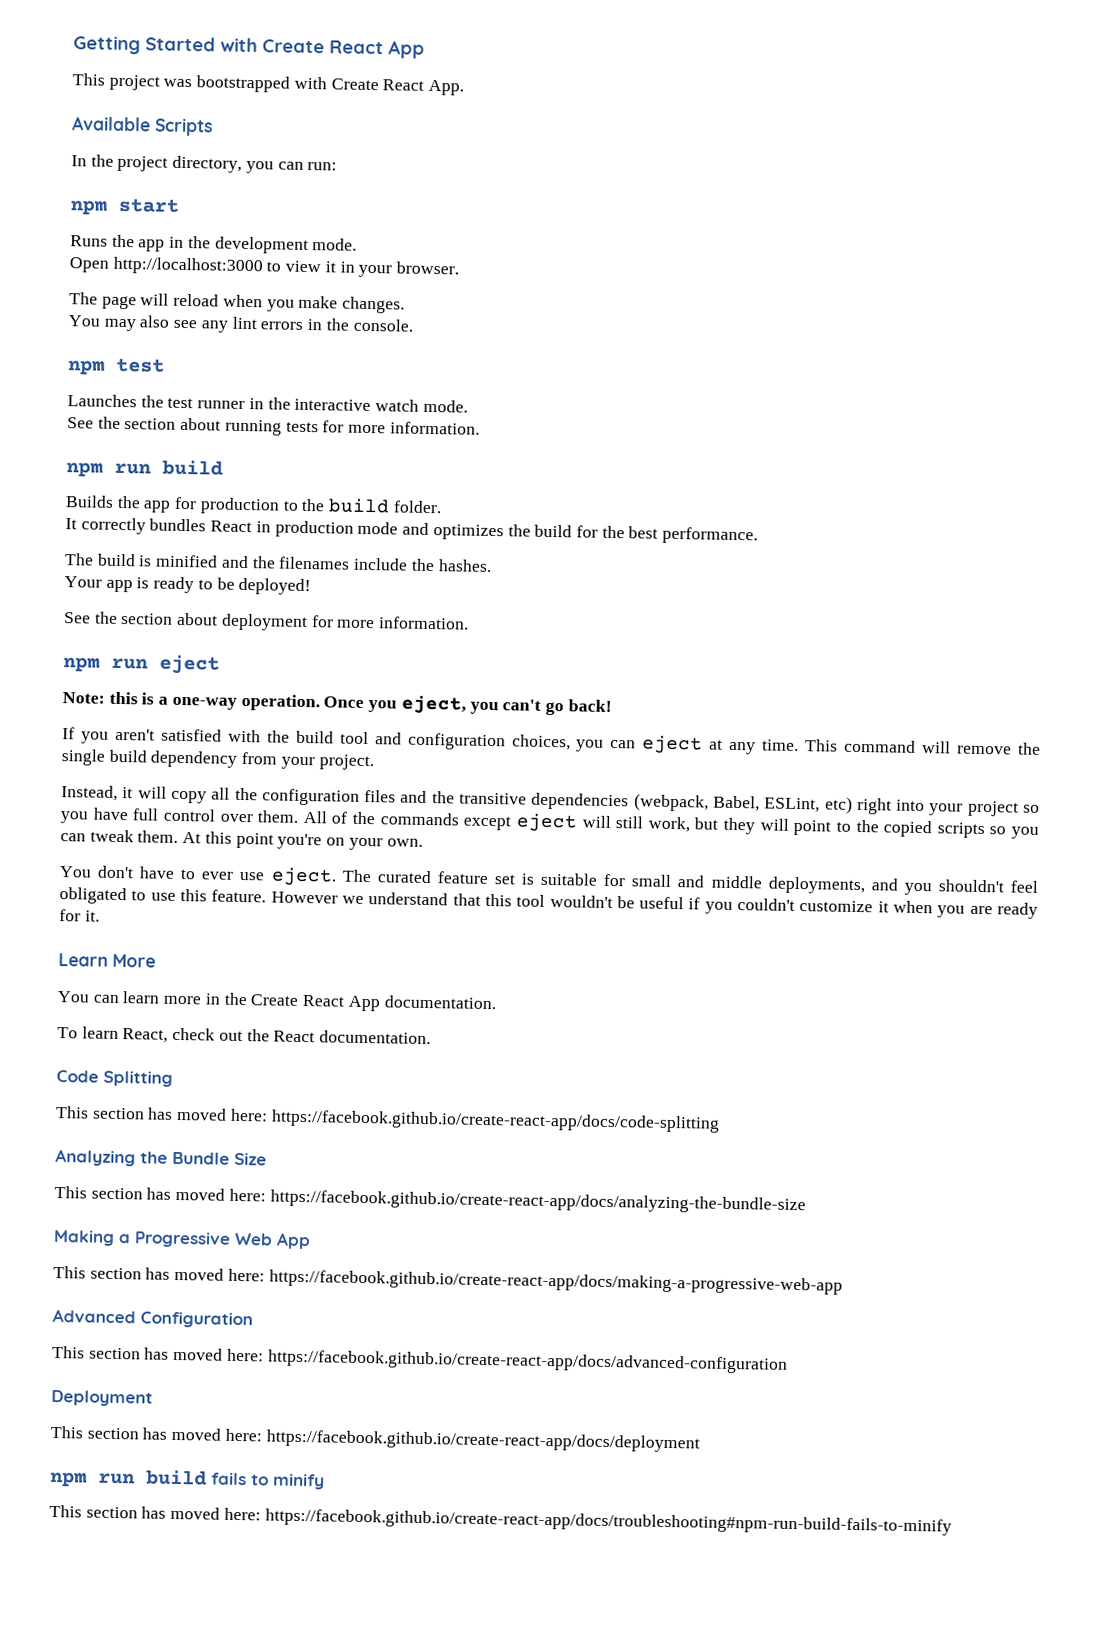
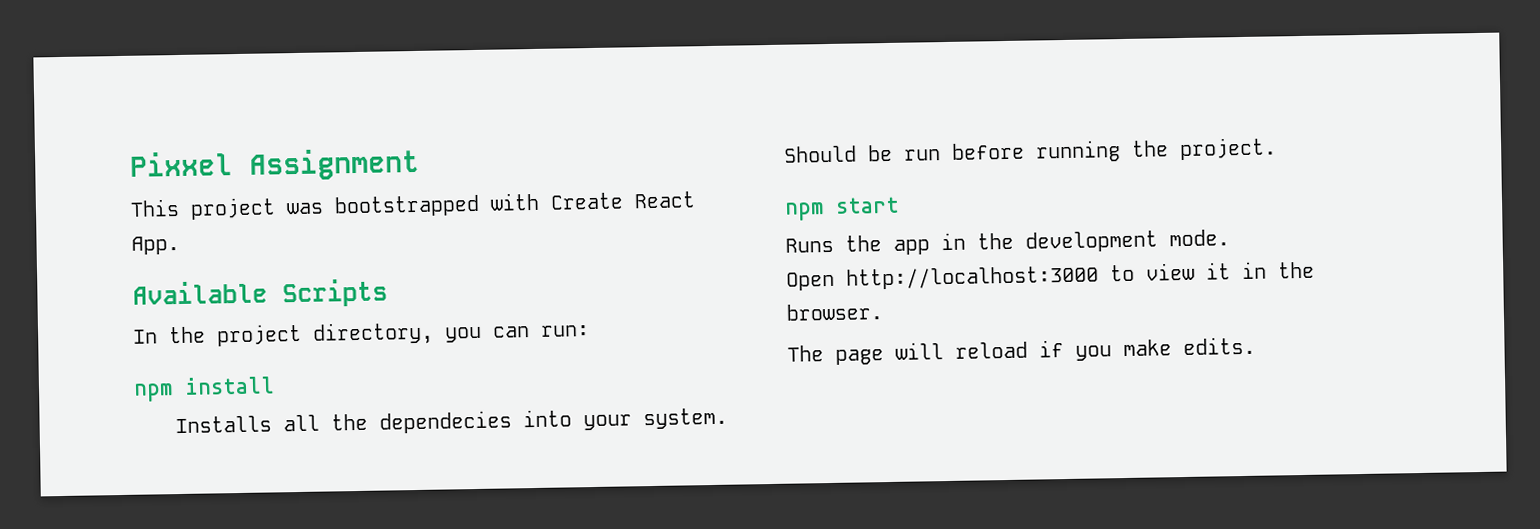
[73,35,425,59] Getting Started with Create React App -> [130,147,420,181] Pixxel Assignment
(338, 166) none -> [133,376,275,402] [174,407,728,434] [784,137,1277,163] // npm install // Installs all the dependecies into your system. Should be run before running the project.
[358,264,393,278] your -> [1278,261,1315,279] the
[222,294,263,308] when -> [1039,340,1064,358] if
[342,296,406,314] [68,315,413,333] [68,357,165,375] [67,394,468,413] [67,416,480,436] [66,459,223,477] [65,495,442,515] [65,517,759,545] [64,553,492,573] [64,576,312,596] [64,611,470,632] [63,654,220,675] [62,691,612,716] [62,727,1041,755] [61,749,374,771] [61,785,1040,817] [60,807,1039,839] [60,829,423,851] [59,865,1038,896] [59,887,1039,919] [59,909,100,922] [58,953,156,968] [57,991,497,1012] [57,1026,432,1045] [56,1070,173,1087] [55,1106,720,1133] [55,1149,267,1167] [54,1186,806,1215] [53,1229,311,1250] [53,1265,843,1295] [52,1308,253,1329] [52,1345,788,1374] [51,1389,153,1407] [50,1425,700,1453] [50,1469,325,1490] [49,1504,952,1536] changes. // You may also see any lint errors in the console. // npm test // Launches the test runner in the interactive watch mode. // See the section about running tests for more information. // npm run build // Builds the app for production to the build folder. // It correctly bundles React in production mode and optimizes the build for the best performance. // The build is minified and the filenames include the hashes. // Your app is ready to be deployed! // See the section about deployment for more information. // npm run eject // Note: this is a one-way operation. Once you eject, you can't go back! // If you aren't satisfied with the build tool and configuration choices, you can eject at any time. This command will remove the single build dependency from your project. // Instead, it will copy all the configuration files and the transitive dependencies (webpack, Babel, ESLint, etc) right into your project so you have full control over them. All of the commands except eject will still work, but they will point to the copied scripts so you can tweak them. At this point you're on your own. // You don't have to ever use eject. The curated feature set is suitable for small and middle deployments, and you shouldn't feel obligated to use this feature. However we understand that this tool wouldn't be useful if you couldn't customize it when you are ready for it. // Learn More // You can learn more in the Create React App documentation. // To learn React, check out the React documentation. // Code Splitting // This section has moved here: https://facebook.github.io/create-react-app/docs/code-splitting // Analyzing the Bundle Size // This section has moved here: https://facebook.github.io/create-react-app/docs/analyzing-the-bundle-size // Making a Progressive Web App // This section has moved here: https://facebook.github.io/create-react-app/docs/making-a-progressive-web-app // Advanced Configuration // This section has moved here: https://facebook.github.io/create-react-app/docs/advanced-configuration // Deployment // This section has moved here: https://facebook.github.io/create-react-app/docs/deployment // npm run build fails to minify // This section has moved here: https://facebook.github.io/create-react-app/docs/troubleshooting#npm-run-build-fails-to-minify -> [1183,336,1256,356] edits.

